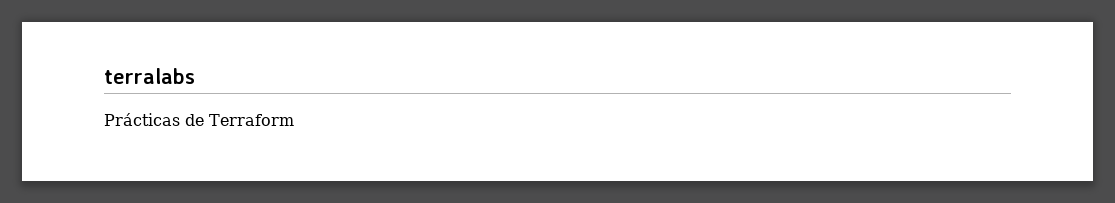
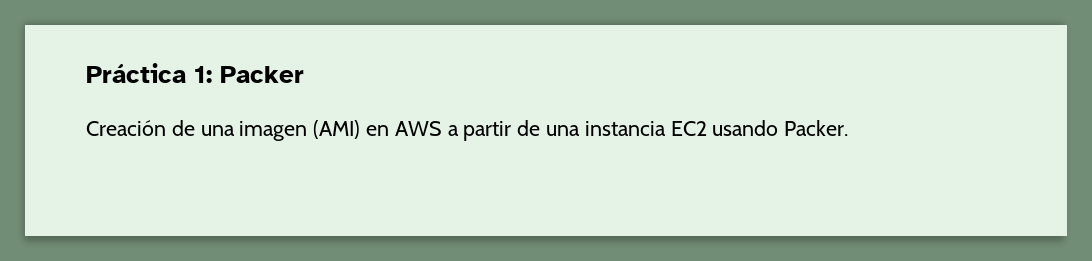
[104,68,195,84] [104,113,294,126] terralabs // Prácticas de Terraform -> [86,63,304,83] [86,120,849,141] Práctica 1: Packer // Creación de una imagen (AMI) en AWS a partir de una instancia EC2 usando Packer.

